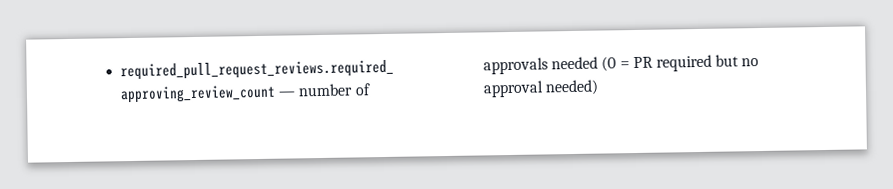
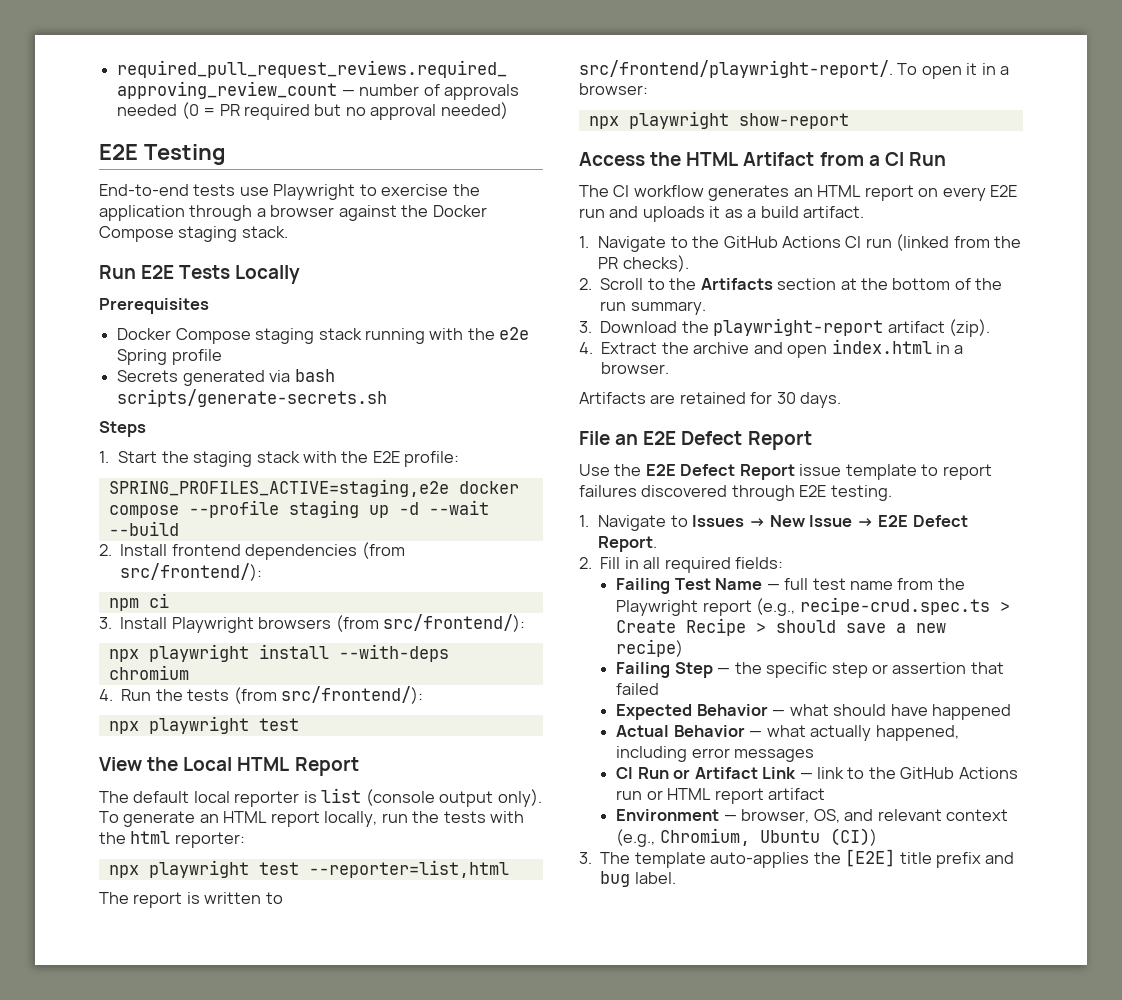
(600, 87) none -> [99,144,226,165] [99,184,480,200] [99,205,487,221] [99,226,288,242] [99,265,301,284] [99,298,209,314] [117,327,530,344] [117,349,222,365] [117,369,335,386] [117,389,388,407] [99,421,146,437] [99,451,460,467] [108,479,519,497] [108,500,489,518] [108,521,179,536] [99,542,405,560] [120,563,263,581] [108,593,169,611] [99,614,526,633] [108,644,449,662] [108,665,189,680] [99,686,424,704] [108,716,299,734] [99,757,359,776] [99,788,542,807] [99,811,525,827] [99,831,245,848] [108,860,509,878] [99,892,283,908] [579,60,1010,79] [579,83,648,95] [588,111,849,129] [579,152,946,166] [579,185,1018,201] [579,206,865,222] [579,234,1022,252] [598,255,689,272] [579,278,1003,290] [600,301,706,315] [579,318,991,337] [579,339,964,358] [601,362,670,374] [579,392,842,408] [579,431,812,450] [579,464,992,480] [579,485,892,501] [579,515,968,531] [598,536,658,552] [579,557,784,573] [616,578,965,594] [616,597,1010,616] [616,618,947,636] [616,639,684,657] [616,662,1004,678] [616,683,660,695] [616,704,1012,720] [616,725,959,741] [616,746,815,762] [616,767,1018,779] [616,788,826,804] [616,809,1009,823] [616,828,877,847] [579,849,1015,868] [600,871,676,887] // E2E Testing // End-to-end tests use Playwright to exercise the application through a browser against the Docker Compose staging stack. // Run E2E Tests Locally // Prerequisites // Docker Compose staging stack running with the e2e Spring profile // Secrets generated via bash scripts/generate-secrets.sh // Steps // 1. Start the staging stack with the E2E profile: // SPRING_PROFILES_ACTIVE=staging,e2e docker compose --profile staging up -d --wait --build // 2. Install frontend dependencies (from src/frontend/): // npm ci // 3. Install Playwright browsers (from src/frontend/): // npx playwright install --with-deps chromium // 4. Run the tests (from src/frontend/): // npx playwright test // View the Local HTML Report // The default local reporter is list (console output only). To generate an HTML report locally, run the tests with the html reporter: // npx playwright test --reporter=list,html // The report is written to src/frontend/playwright-report/. To open it in a browser: // npx playwright show-report // Access the HTML Artifact from a CI Run // The CI workflow generates an HTML report on every E2E run and uploads it as a build artifact. // 1. Navigate to the GitHub Actions CI run (linked from the PR checks). // 2. Scroll to the Artifacts section at the bottom of the run summary. // 3. Download the playwright-report artifact (zip). // 4. Extract the archive and open index.html in a browser. // Artifacts are retained for 30 days. // File an E2E Defect Report // Use the E2E Defect Report issue template to report failures discovered through E2E testing. // 1. Navigate to Issues → New Issue → E2E Defect Report. // 2. Fill in all required fields: // Failing Test Name — full test name from the Playwright report (e.g., recipe-crud.spec.ts > Create Recipe > should save a new recipe) // Failing Step — the specific step or assertion that failed // Expected Behavior — what should have happened // Actual Behavior — what actually happened, including error messages // CI Run or Artifact Link — link to the GitHub Actions run or HTML report artifact // Environment — browser, OS, and relevant context (e.g., Chromium, Ubuntu (CI)) // 3. The template auto-applies the [E2E] title prefix and bug label.

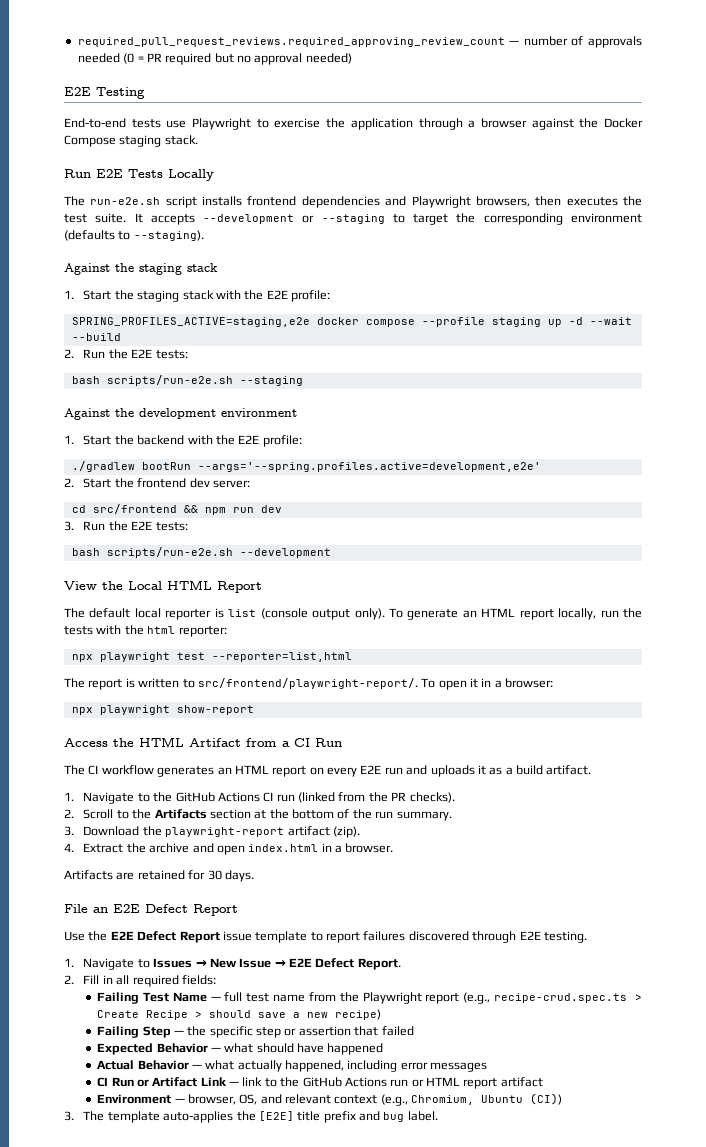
[99,298,209,314] [117,327,530,344] [117,349,222,365] [117,369,335,386] [117,389,388,407] [99,421,146,437] Prerequisites // Docker Compose staging stack running with the e2e Spring profile // Secrets generated via bash scripts/generate-secrets.sh // Steps -> [64,196,643,208] [64,213,642,225] [64,230,204,241] [64,263,218,275] The run-e2e.sh script installs frontend dependencies and Playwright browsers, then executes the test suite. It accepts --development or --staging to target the corresponding environment (defaults to --staging). // Against the staging stack
[120,542,405,560] [120,563,263,581] [108,593,169,611] [99,614,526,633] [108,644,449,662] [108,665,189,680] [99,686,424,704] [108,716,299,734] Install frontend dependencies (from src/frontend/): // npm ci // 3. Install Playwright browsers (from src/frontend/): // npx playwright install --with-deps chromium // 4. Run the tests (from src/frontend/): // npx playwright test -> [83,349,188,359] [71,375,303,386] [64,408,297,420] [64,435,302,447] [71,461,541,472] [64,478,250,488] [71,504,282,515] [64,521,188,531] [71,547,331,558] Run the E2E tests: // bash scripts/run-e2e.sh --staging // Against the development environment // 1. Start the backend with the E2E profile: // ./gradlew bootRun --args='--spring.profiles.active=development,e2e' // 2. Start the frontend dev server: // cd src/frontend && npm run dev // 3. Run the E2E tests: // bash scripts/run-e2e.sh --development

